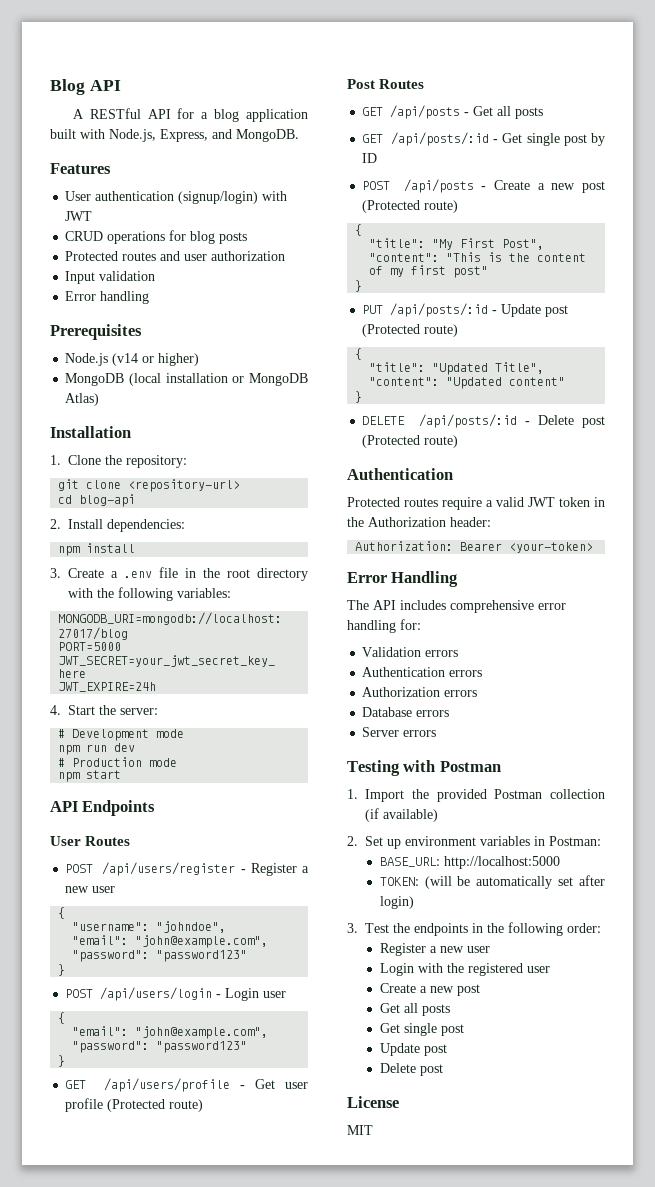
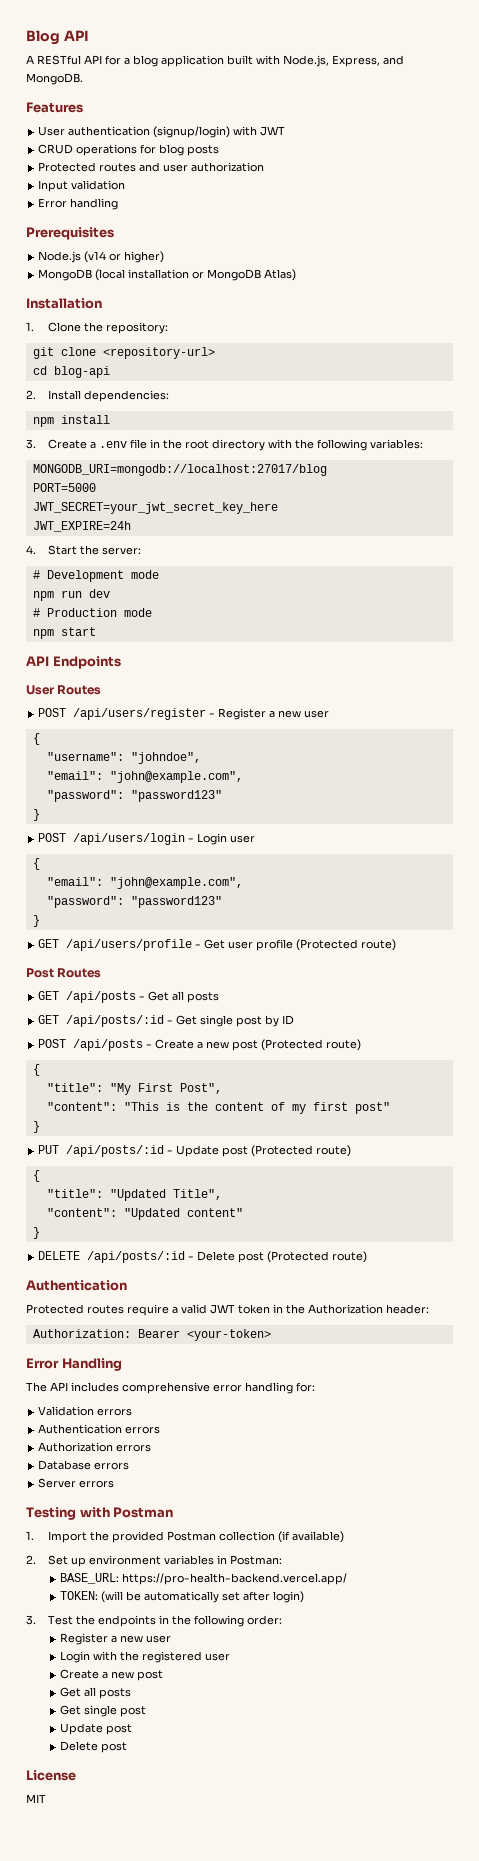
[443,856,560,869] http://localhost:5000 -> [121,1573,347,1585] https://pro-health-backend.vercel.app/

